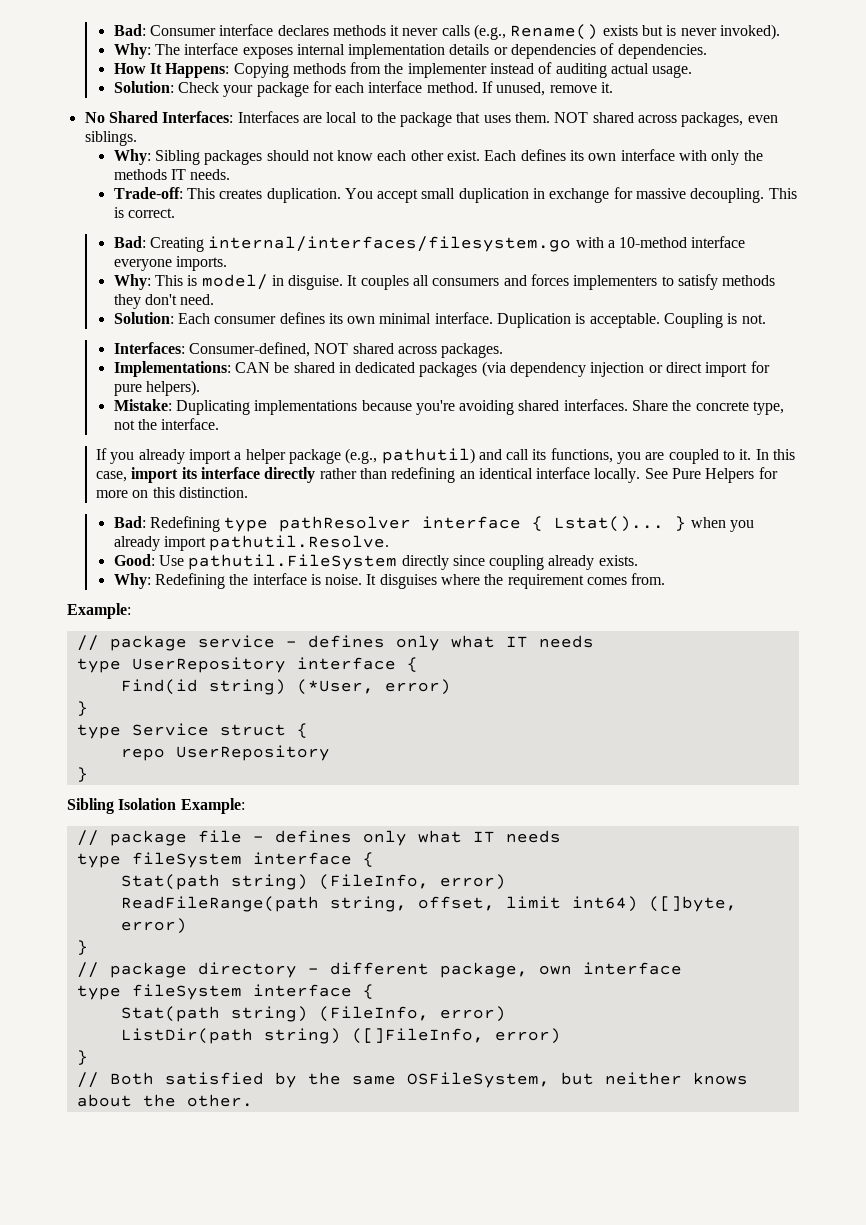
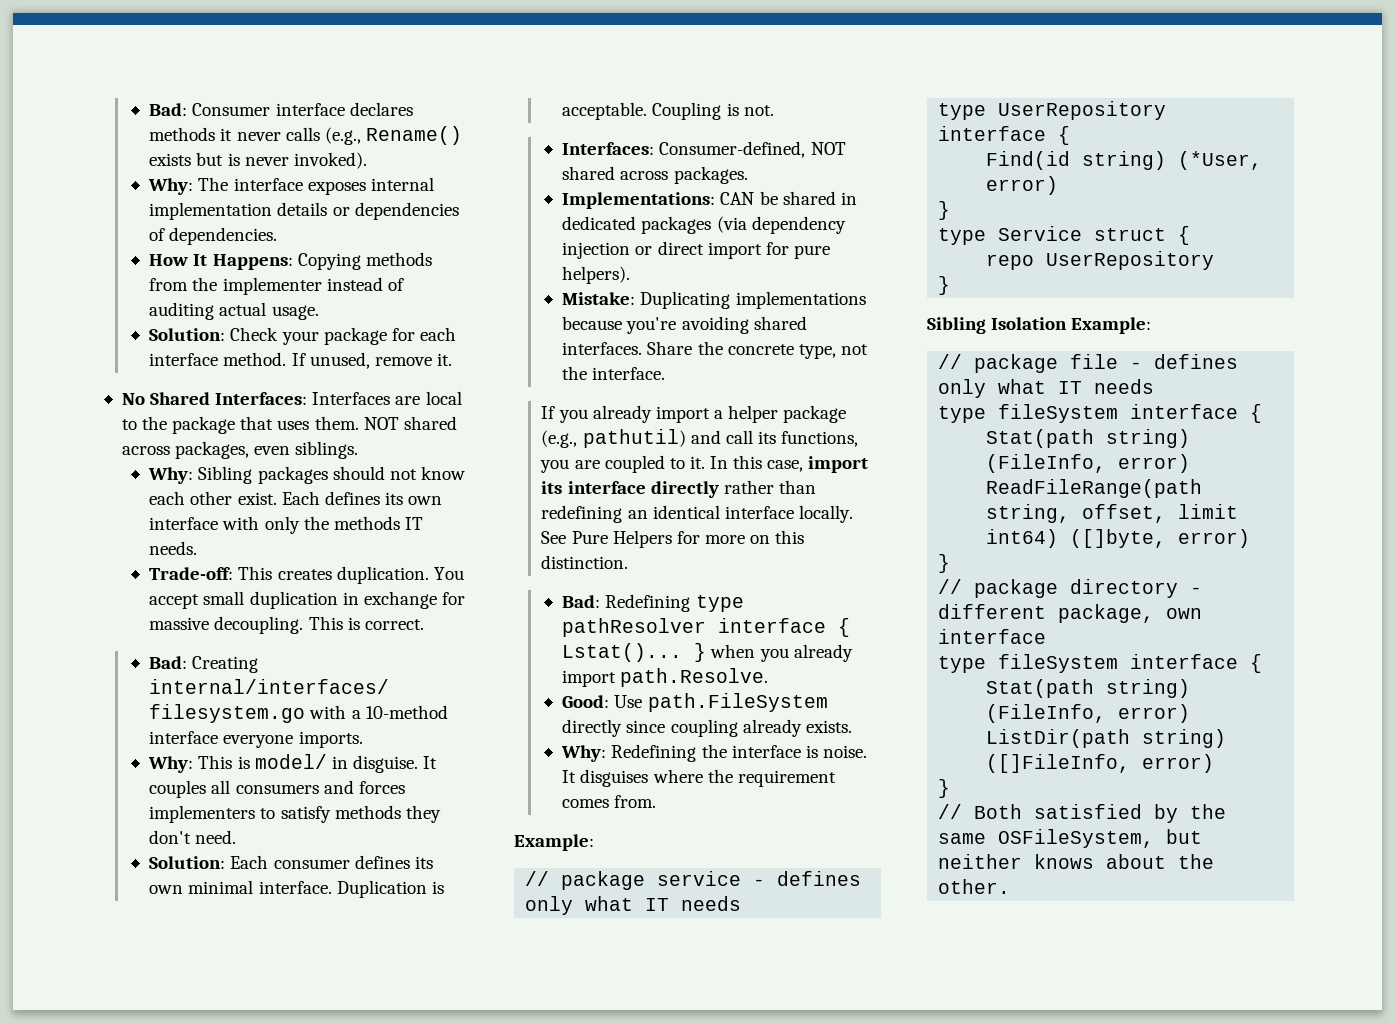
[209,535,390,551] pathutil.Resolve. -> [620,668,769,687] path.Resolve.
[188,554,398,570] pathutil.FileSystem -> [647,693,828,712] path.FileSystem

